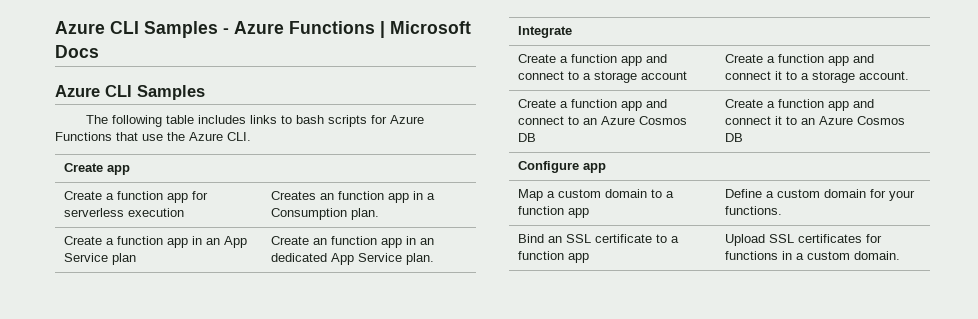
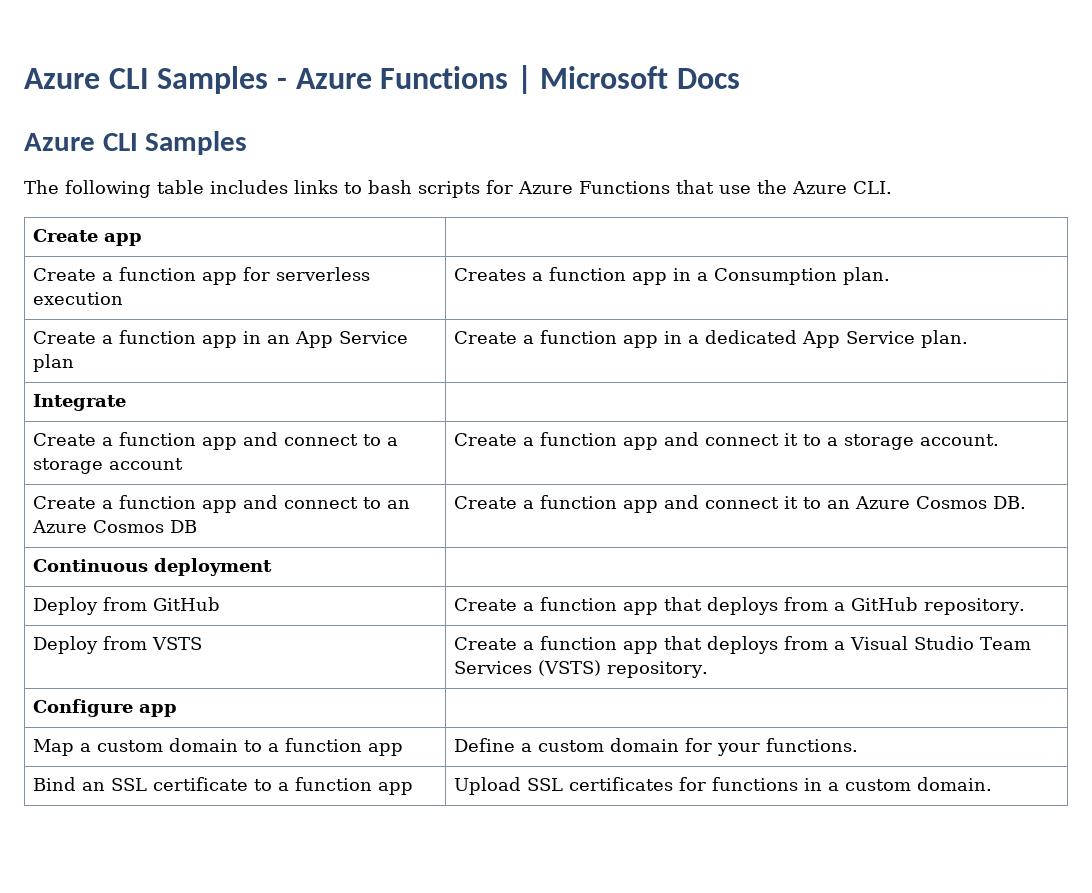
[319,193,334,200] an -> [532,272,544,281] a
[312,236,434,248] an function app in an -> [523,330,700,348] a function app in a
[724,133,743,142] DB -> [993,496,1027,509] [33,558,273,576] [33,597,221,615] [454,597,1026,615] [33,636,203,654] [454,636,1032,654] [454,660,709,678] DB. // Continuous deployment | // Deploy from GitHub | Create a function app that deploys from a GitHub repository. // Deploy from VSTS | Create a function app that deploys from a Visual Studio Team Services (VSTS) repository.

